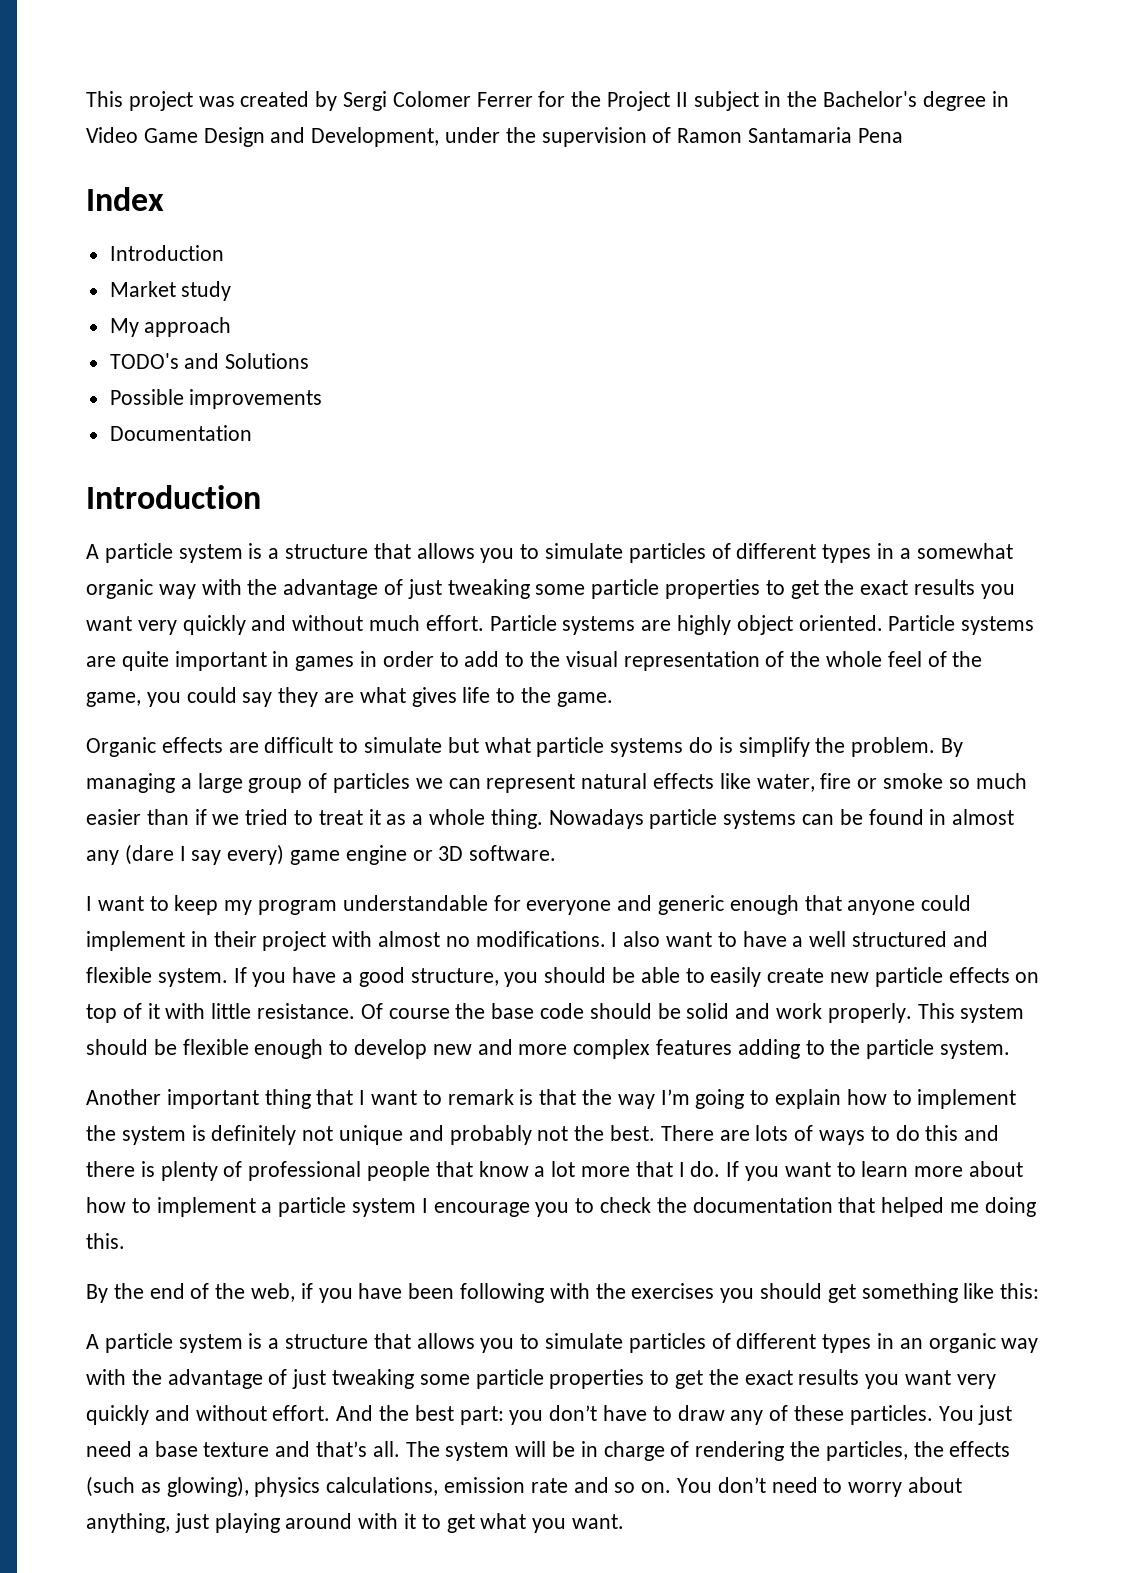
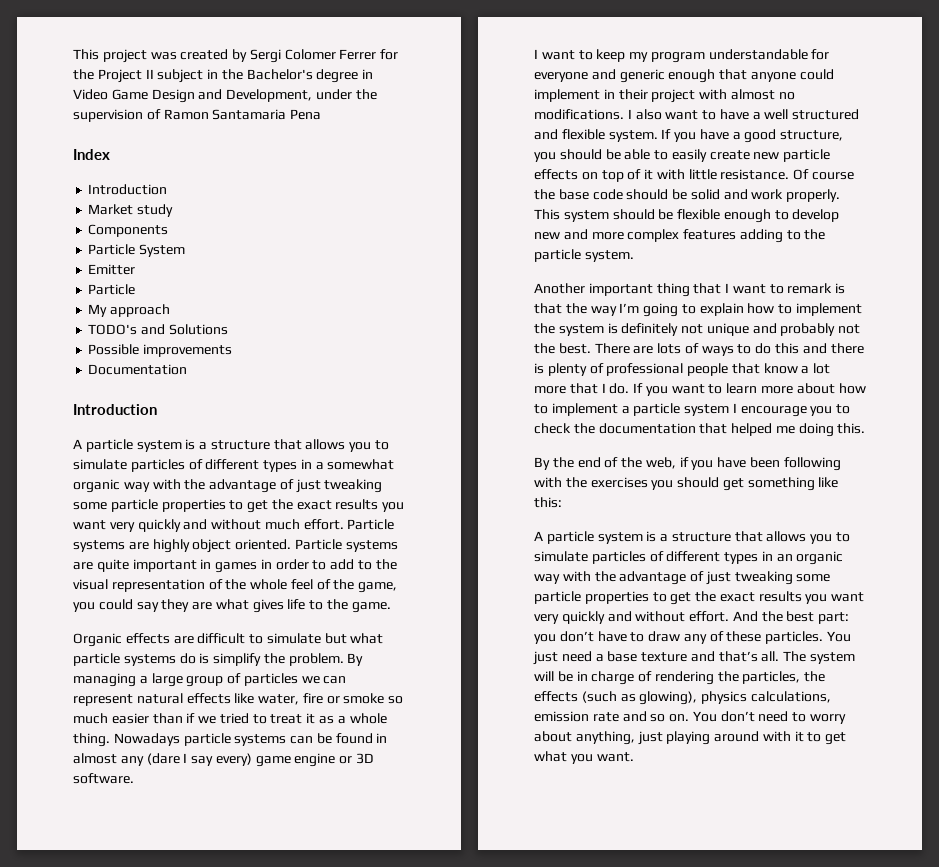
(232, 291) none -> [88,224,169,237] [88,244,186,257] [88,264,136,275] [88,284,136,295] // Components // Particle System // Emitter // Particle

